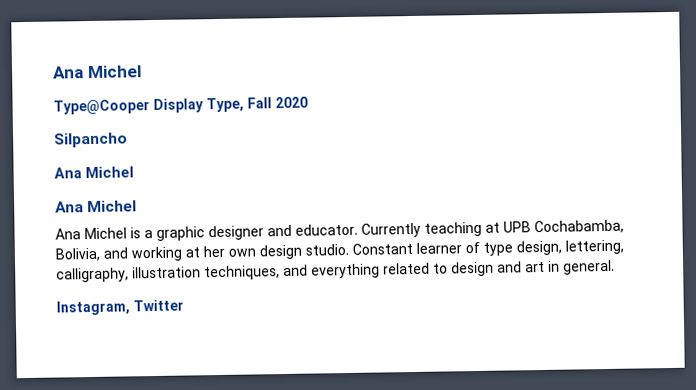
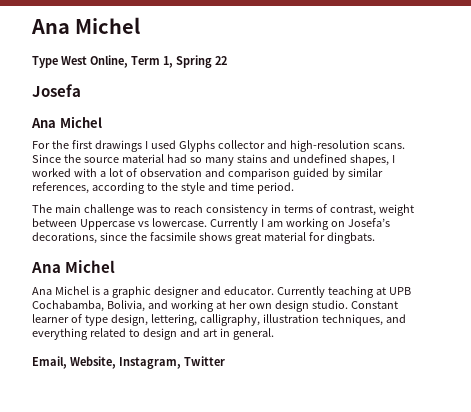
[52,65,142,79] [53,96,308,115] [54,132,128,148] [54,166,134,179] Ana Michel // Type@Cooper Display Type, Fall 2020 // Silpancho // Ana Michel -> [31,17,141,34] [32,55,227,68] [32,84,81,97] [31,116,102,128] [32,140,405,152] [32,154,395,166] [32,168,383,180] [32,182,294,194] [32,204,414,216] [32,218,390,230] [32,232,375,244] Ana Michel // Type West Online, Term 1, Spring 22 // Josefa // Ana Michel // For the first drawings I used Glyphs collector and high-resolution scans. Since the source material had so many stains and undefined shapes, I worked with a lot of observation and comparison guided by similar references, according to the style and time period. // The main challenge was to reach consistency in terms of contrast, weight between Uppercase vs lowercase. Currently I am working on Josefa’s decorations, since the facsimile shows great material for dingbats.
(615, 267) none -> [32,356,116,369] Email, Website,

